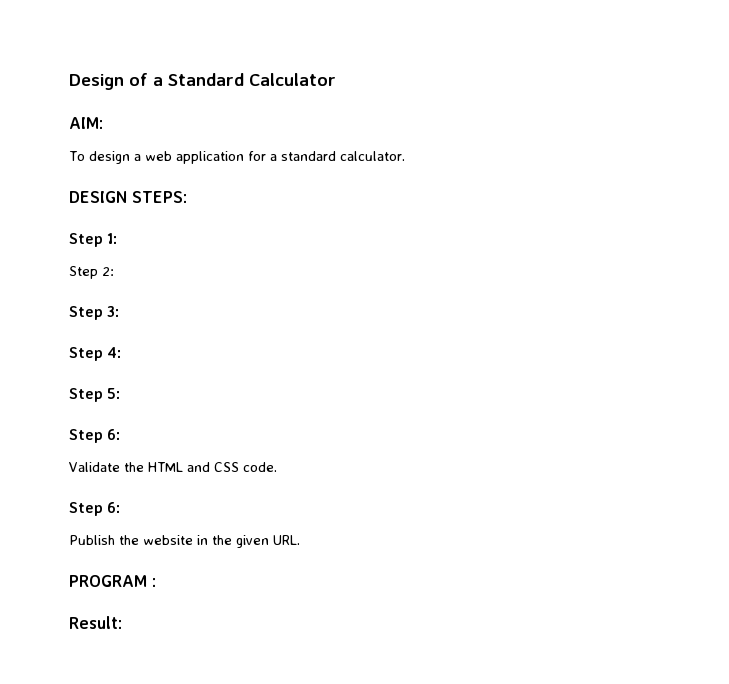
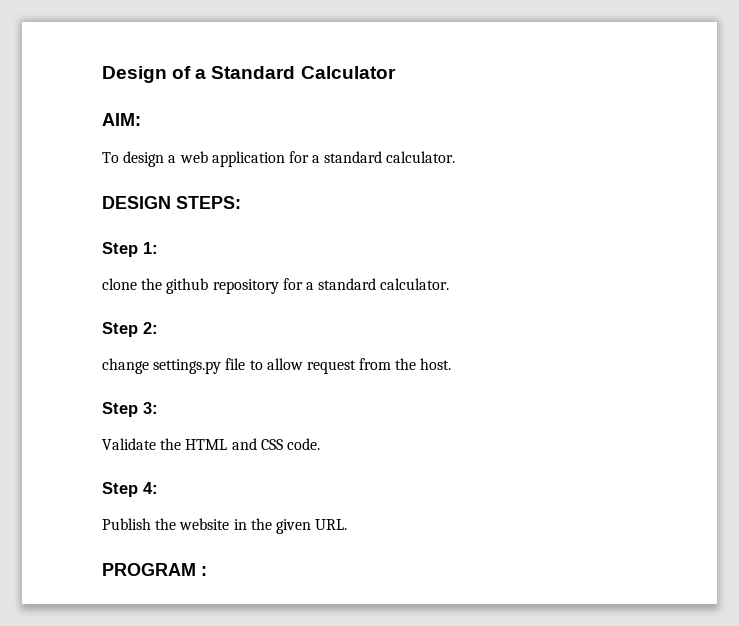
[69,266,114,279] [69,306,120,320] [69,347,122,361] [69,388,121,402] [69,429,121,443] Step 2: // Step 3: // Step 4: // Step 5: // Step 6: -> [102,278,450,294] [102,322,158,337] [102,358,452,374] [102,402,158,417] clone the github repository for a standard calculator. // Step 2: // change settings.py file to allow request from the host. // Step 3:
[107,502,121,513] 6: -> [143,482,158,494] 4:
[69,616,122,629] // Result: -> (207, 571) none

